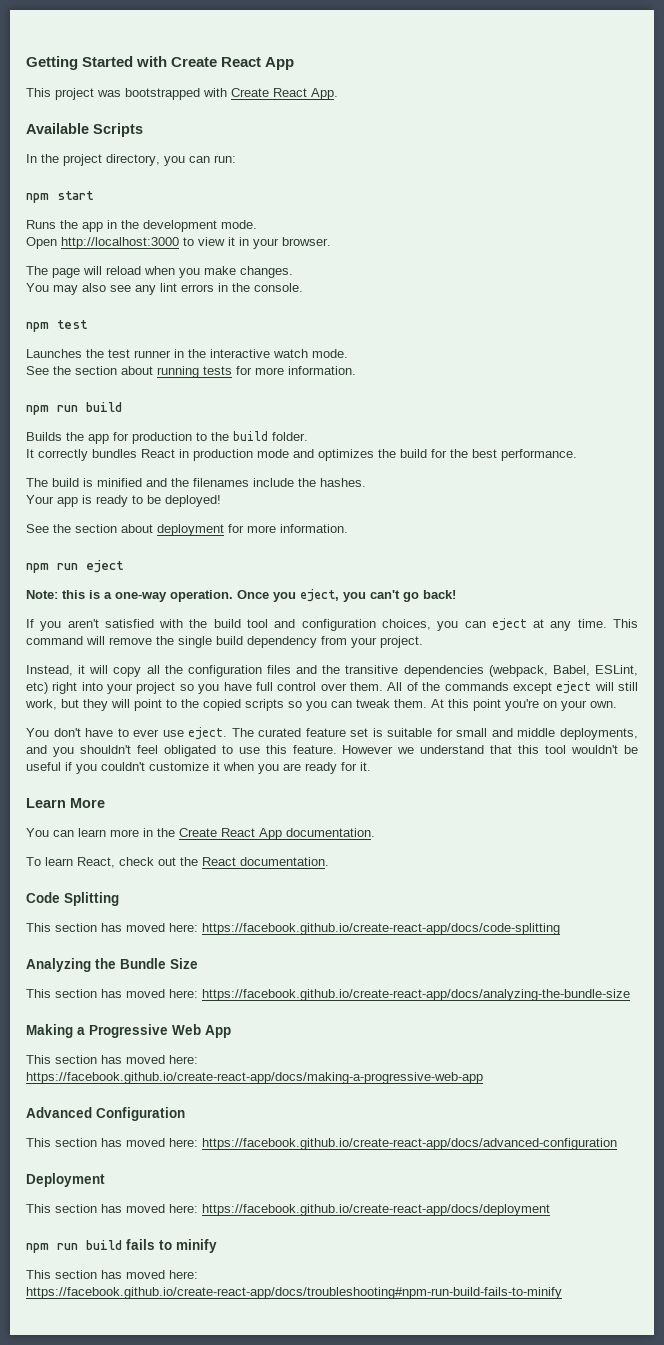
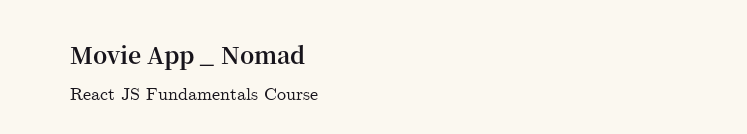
[26,56,295,70] [26,88,338,100] [26,123,143,137] [26,154,236,166] [26,191,94,203] [26,220,257,232] [26,237,331,249] [26,266,293,278] [26,283,303,295] [26,320,88,332] [26,349,348,358] [26,366,356,378] [26,402,122,415] [26,431,308,444] [26,449,577,461] [26,478,366,487] [26,495,221,507] [26,524,348,536] [26,560,124,573] [26,589,456,602] [26,618,638,631] [26,636,423,648] [26,665,638,677] [26,681,638,694] [25,699,617,711] [26,727,638,740] [26,745,638,757] [26,762,371,774] [26,798,105,808] [26,828,375,840] [26,857,329,868] [26,892,119,906] [26,923,560,935] [26,958,198,972] [26,989,630,1001] [26,1024,231,1038] [26,1055,198,1064] [26,1072,483,1084] [26,1107,185,1121] [26,1138,617,1150] [26,1173,105,1187] [26,1204,550,1216] [26,1239,217,1253] [26,1270,198,1279] [26,1287,562,1299] Getting Started with Create React App // This project was bootstrapped with Create React App. // Available Scripts // In the project directory, you can run: // npm start // Runs the app in the development mode. // Open http://localhost:3000 to view it in your browser. // The page will reload when you make changes. // You may also see any lint errors in the console. // npm test // Launches the test runner in the interactive watch mode. // See the section about running tests for more information. // npm run build // Builds the app for production to the build folder. // It correctly bundles React in production mode and optimizes the build for the best performance. // The build is minified and the filenames include the hashes. // Your app is ready to be deployed! // See the section about deployment for more information. // npm run eject // Note: this is a one-way operation. Once you eject, you can't go back! // If you aren't satisfied with the build tool and configuration choices, you can eject at any time. This command will remove the single build dependency from your project. // Instead, it will copy all the configuration files and the transitive dependencies (webpack, Babel, ESLint, etc) right into your project so you have full control over them. All of the commands except eject will still work, but they will point to the copied scripts so you can tweak them. At this point you're on your own. // You don't have to ever use eject. The curated feature set is suitable for small and middle deployments, and you shouldn't feel obligated to use this feature. However we understand that this tool wouldn't be useful if you couldn't customize it when you are ready for it. // Learn More // You can learn more in the Create React App documentation. // To learn React, check out the React documentation. // Code Splitting // This section has moved here: https://facebook.github.io/create-react-app/docs/code-splitting // Analyzing the Bundle Size // This section has moved here: https://facebook.github.io/create-react-app/docs/analyzing-the-bundle-size // Making a Progressive Web App // This section has moved here: https://facebook.github.io/create-react-app/docs/making-a-progressive-web-app // Advanced Configuration // This section has moved here: https://facebook.github.io/create-react-app/docs/advanced-configuration // Deployment // This section has moved here: https://facebook.github.io/create-react-app/docs/deployment // npm run build fails to minify // This section has moved here: https://facebook.github.io/create-react-app/docs/troubleshooting#npm-run-build-fails-to-minify -> [70,45,215,70] [220,44,305,64] [70,88,318,100] Movie App _ Nomad // React JS Fundamentals Course

